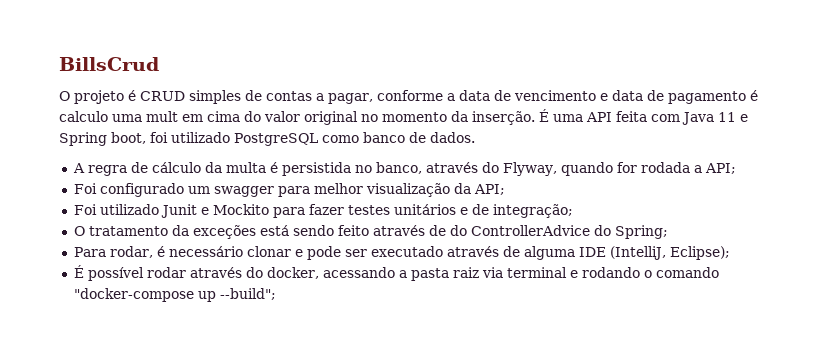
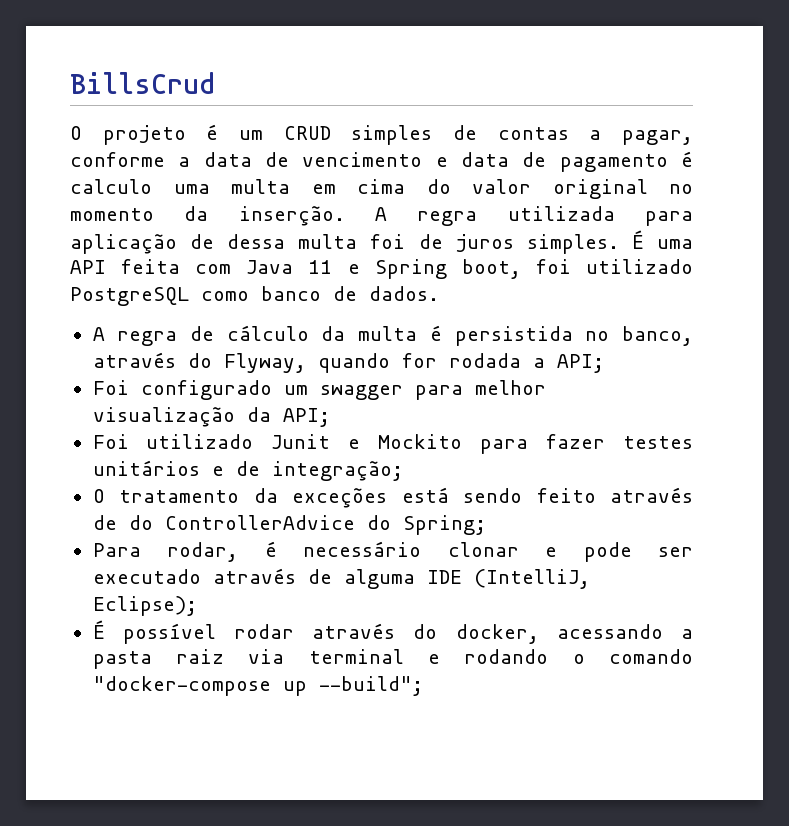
(136, 95) none -> [238,130,263,140] um
[146,111,178,122] mult -> [231,179,290,194] multa
(535, 118) none -> [374,206,693,226] [70,234,619,254] A regra utilizada para aplicação de dessa multa foi de juros simples.

